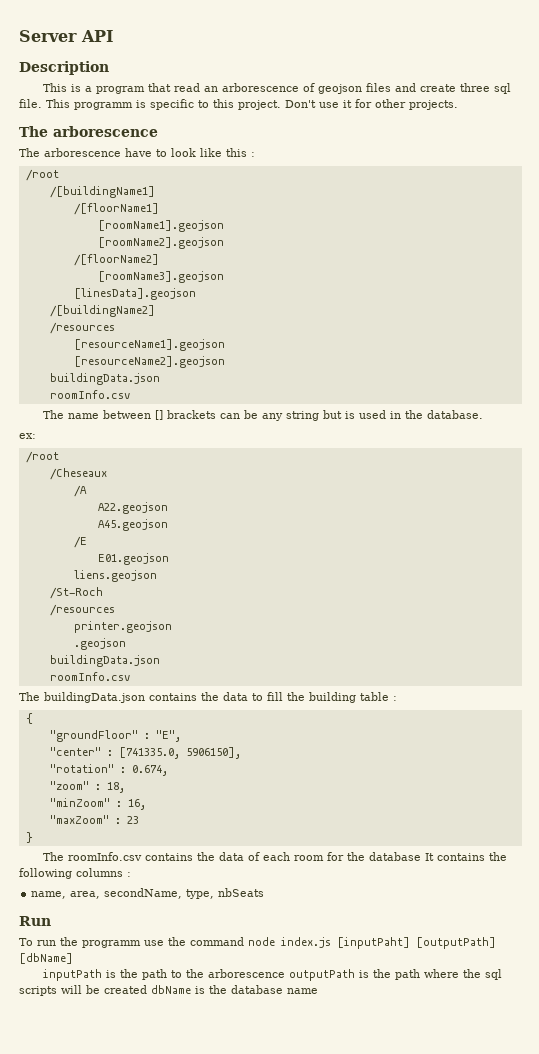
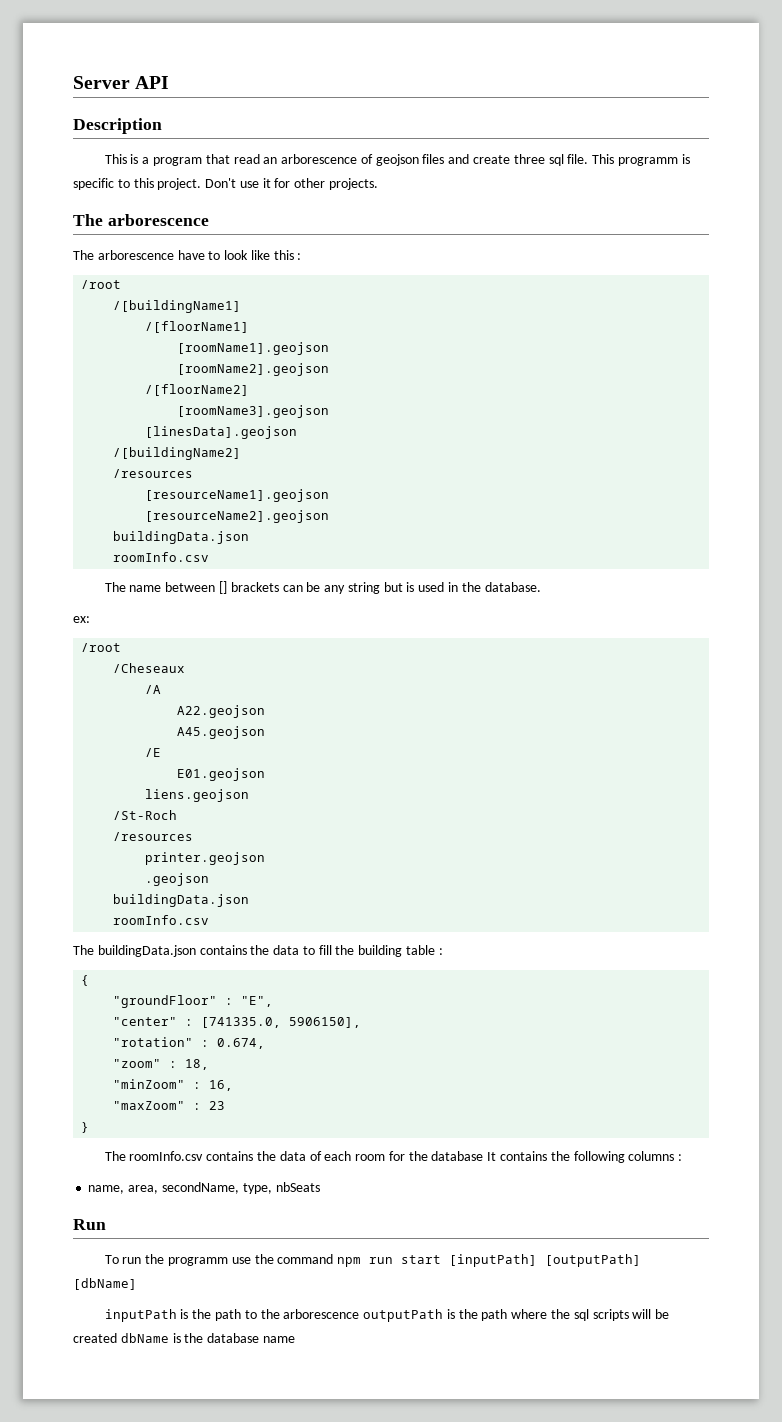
[248,937,410,949] node index.js [inputPaht] -> [337,1254,538,1267] npm run start [inputPath]

